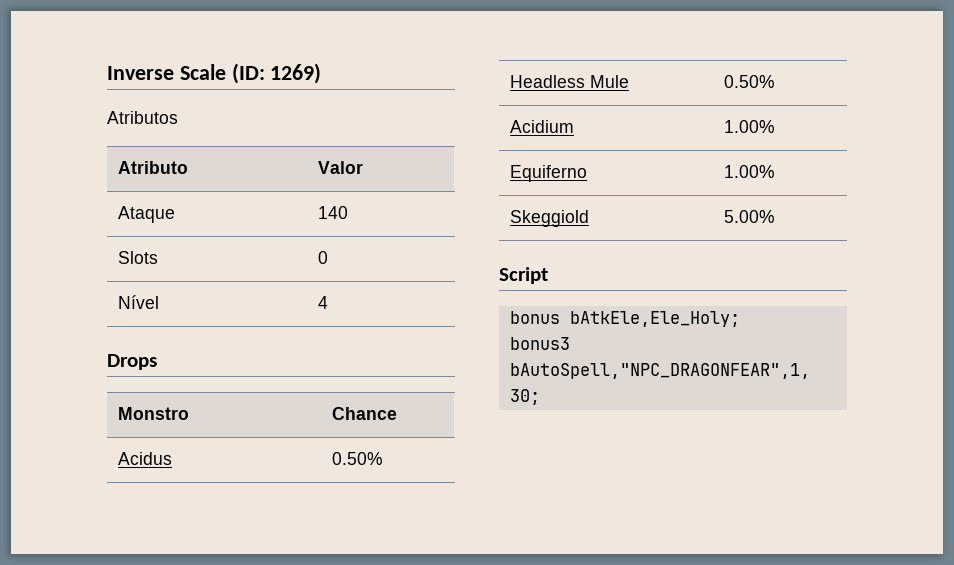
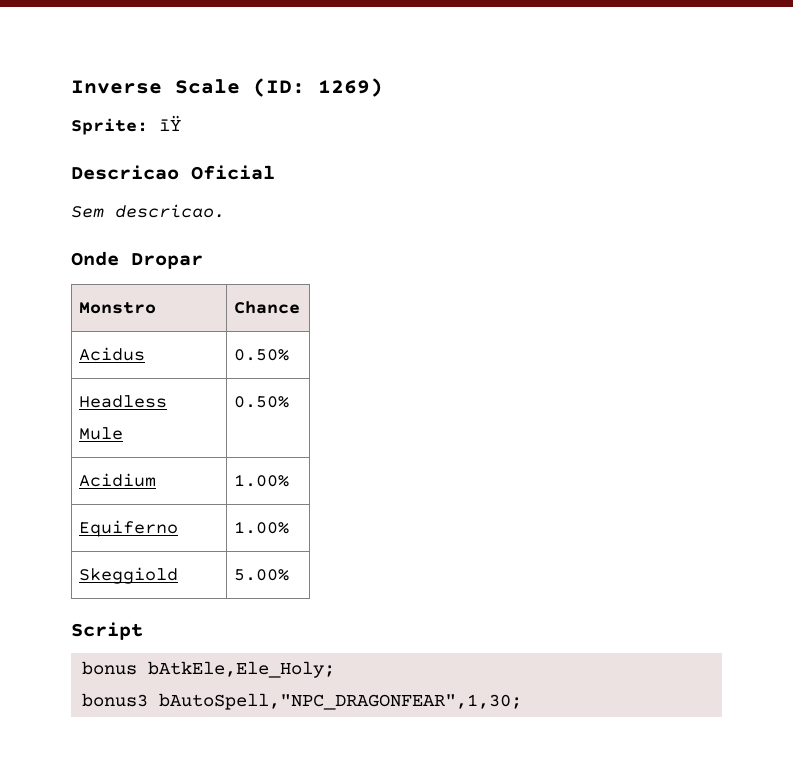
[107,111,178,124] [118,161,189,174] [318,161,364,174] [118,206,176,223] [318,206,349,219] [118,251,159,264] [318,251,329,264] [118,295,160,309] [318,296,329,309] [107,354,157,370] Atributos // Atributo | Valor // Ataque | 140 // Slots | 0 // Nível | 4 // Drops -> [71,115,181,135] [71,165,275,180] [71,204,225,218] [71,251,203,269] Sprite: īŸ // Descricao Oficial // Sem descricao. // Onde Dropar

